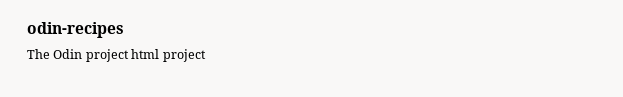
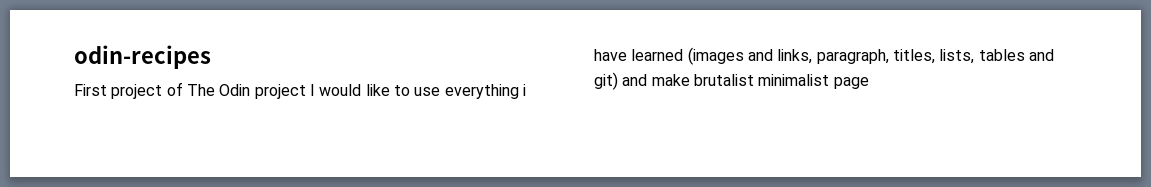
[27,49,206,62] The Odin project html project -> [74,82,526,99] [594,47,1054,65] [594,72,869,90] First project of The Odin project I would like to use everything i have learned (images and links, paragraph, titles, lists, tables and git) and make brutalist minimalist page

